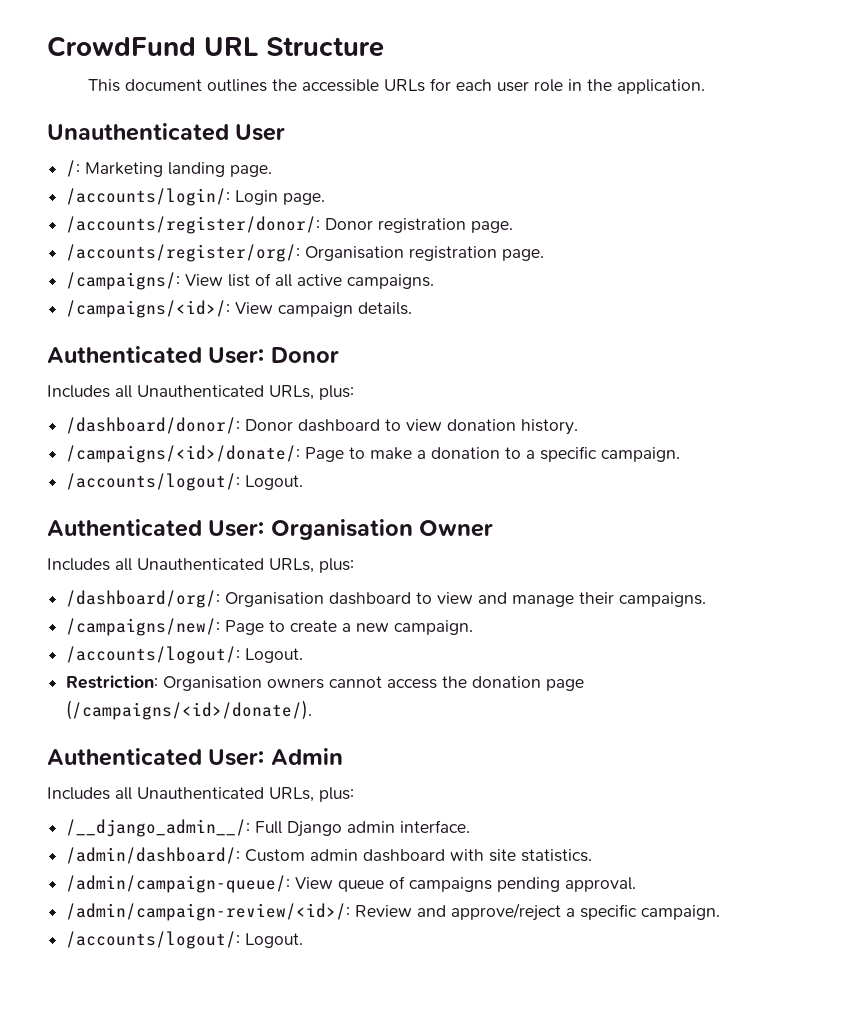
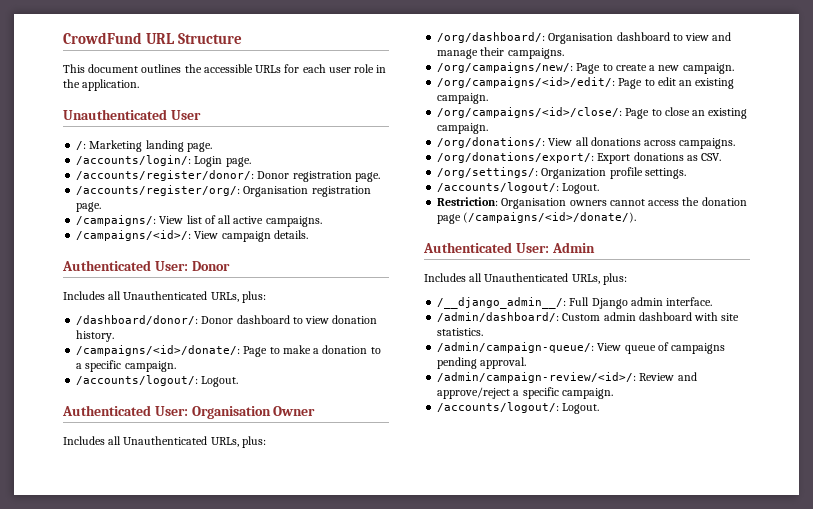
[66,590,221,608] /dashboard/org/: -> [437,32,546,43] /org/dashboard/:
[66,618,221,636] /campaigns/new/: -> [437,62,574,73] /org/campaigns/new/:
(474, 627) none -> [437,77,735,89] [437,93,489,104] [437,107,748,119] [437,123,489,134] [437,137,736,149] [437,152,722,164] [437,167,686,179] // /org/campaigns/<id>/edit/: Page to edit an existing campaign. // /org/campaigns/<id>/close/: Page to close an existing campaign. // /org/donations/: View all donations across campaigns. // /org/donations/export/: Export donations as CSV. // /org/settings/: Organization profile settings.

